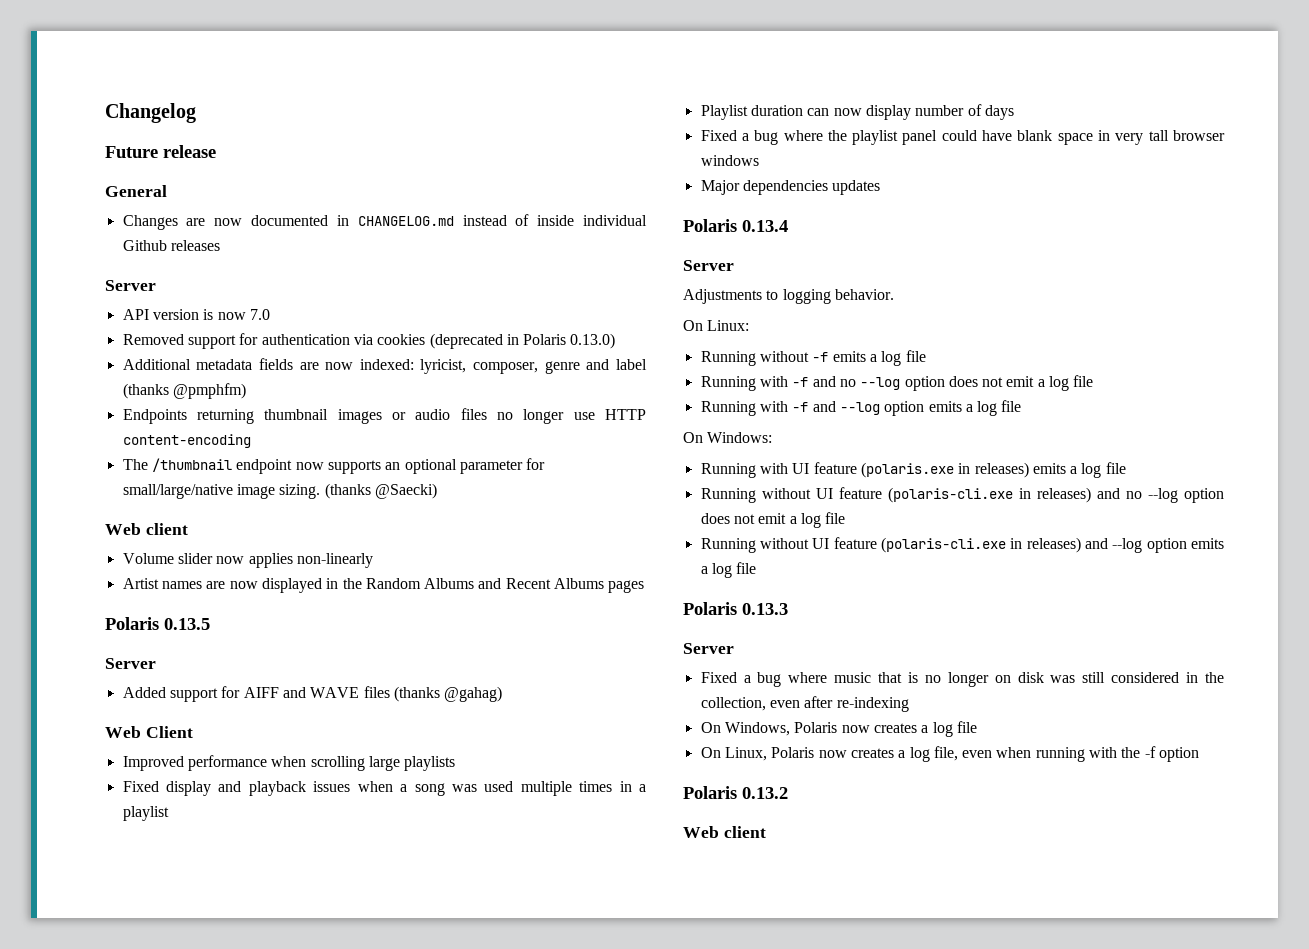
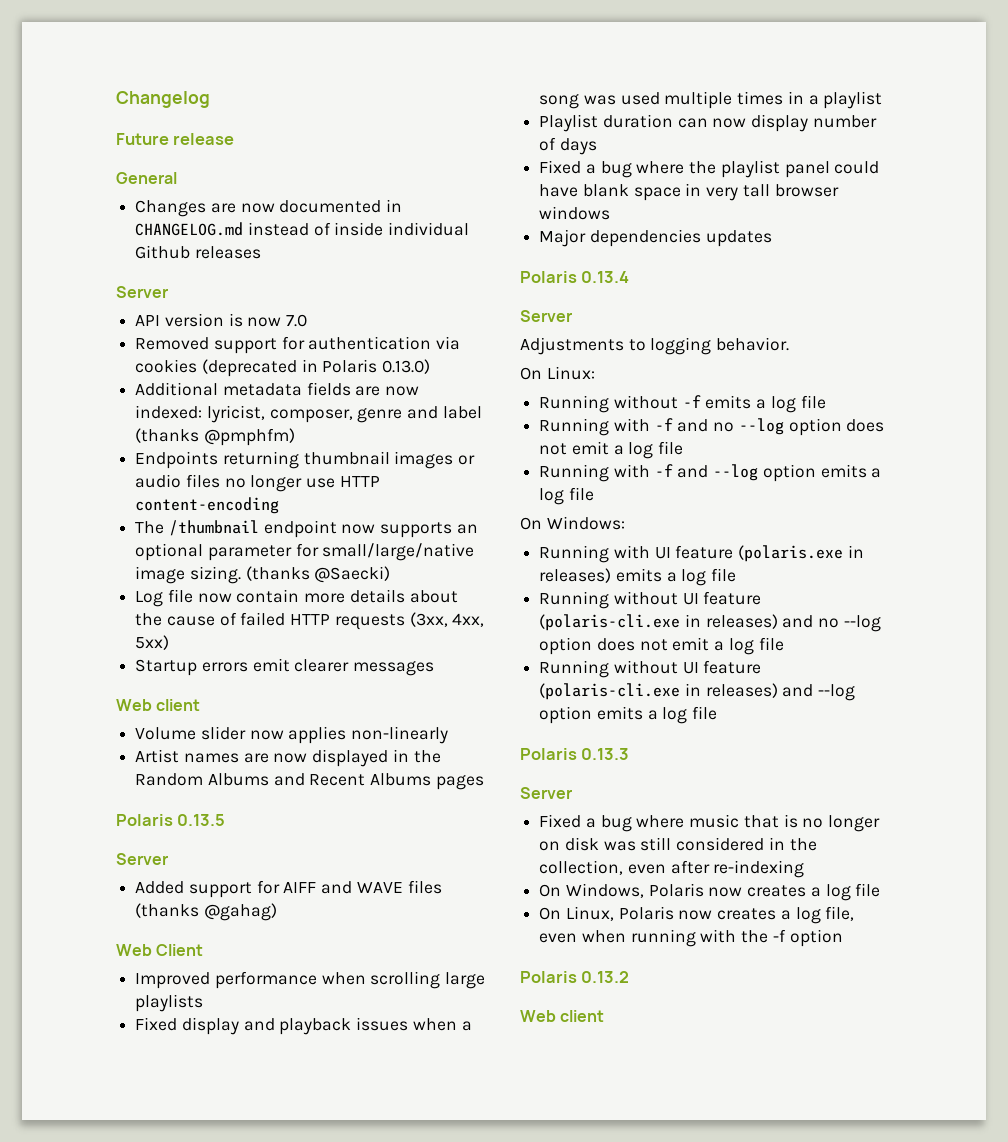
(437, 491) none -> [135,589,458,607] [135,612,485,630] [135,635,170,650] [135,658,435,676] // Log file now contain more details about the cause of failed HTTP requests (3xx, 4xx, 5xx) // Startup errors emit clearer messages

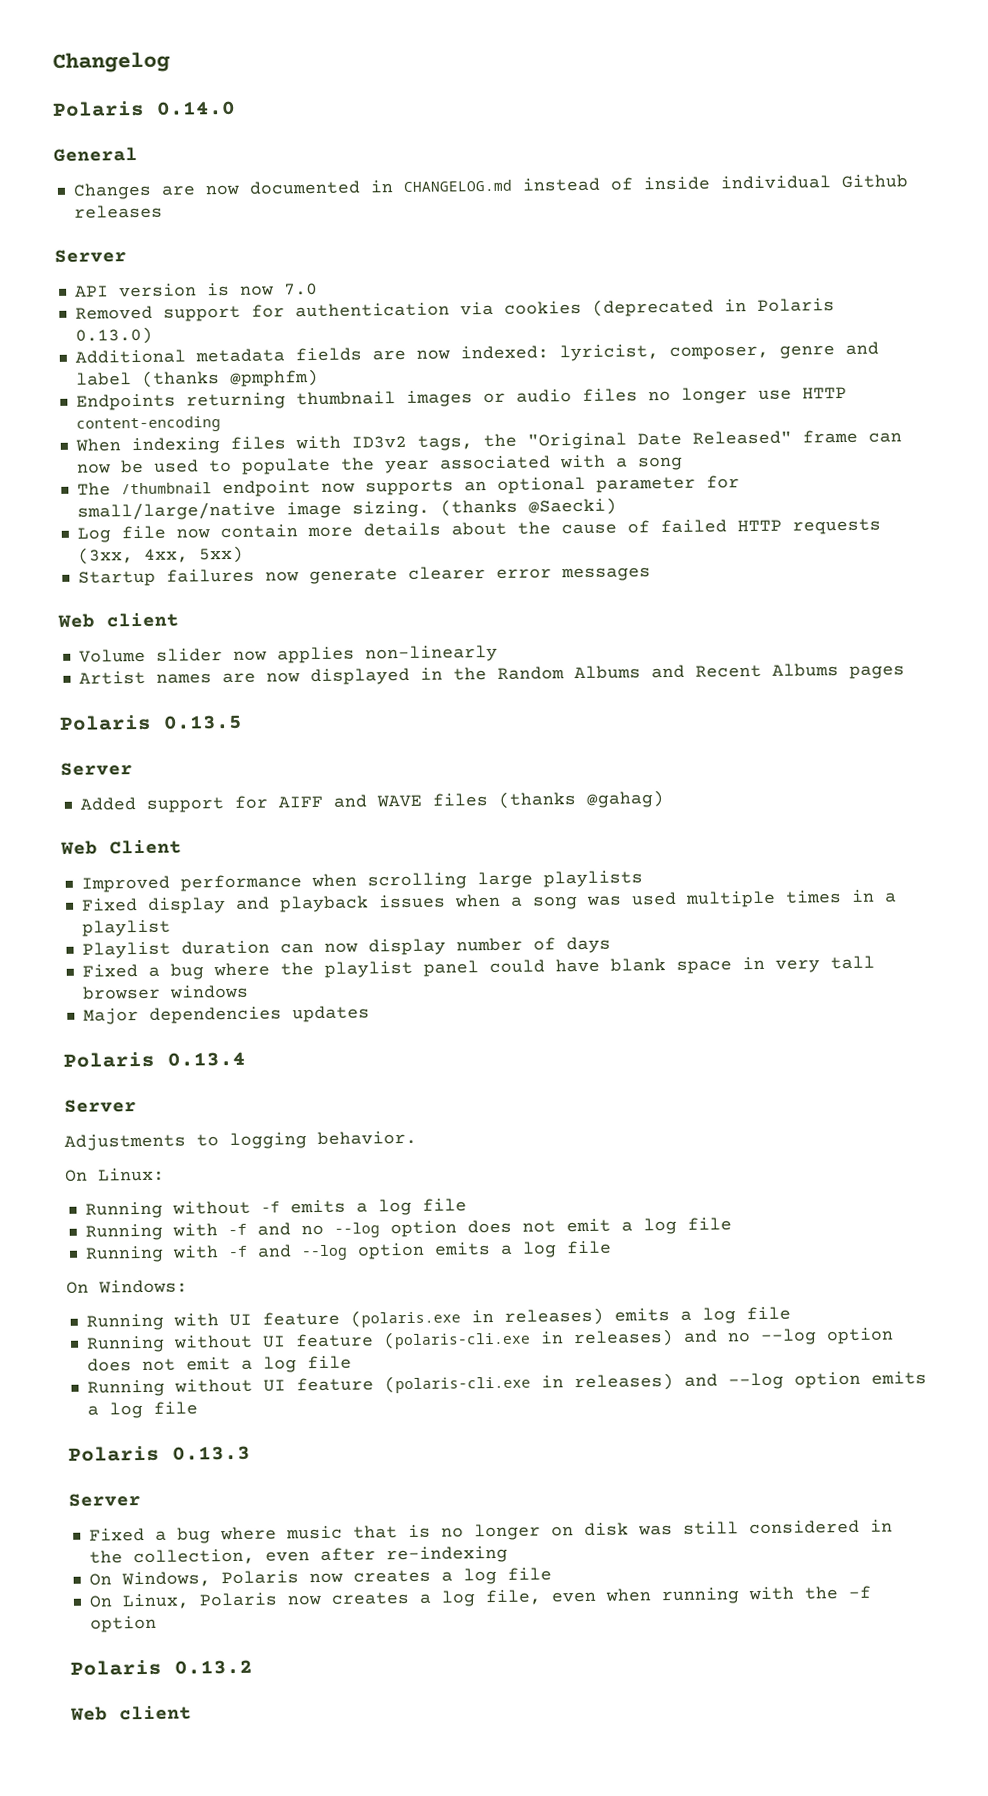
[116,133,235,145] Future release -> [52,100,236,117] Polaris 0.14.0
(280, 505) none -> [74,429,902,455] [76,454,683,475] // When indexing files with ID3v2 tags, the "Original Date Released" frame can now be used to populate the year associated with a song
[201,658,350,672] errors emit clearer -> [165,566,552,585] failures now generate clearer error

